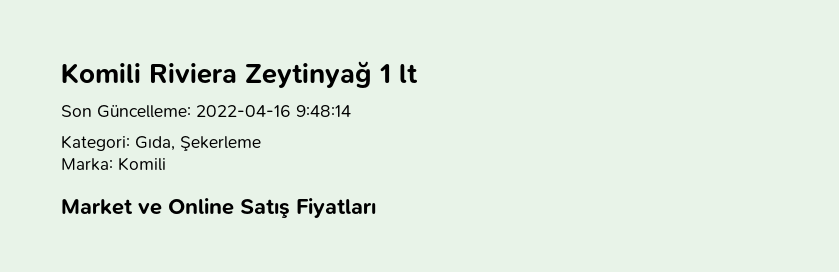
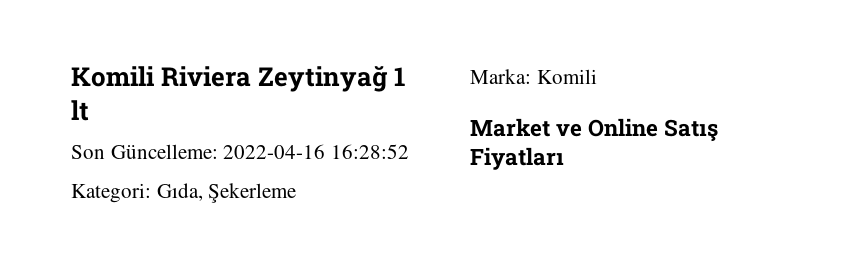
[296,105,351,117] 9:48:14 -> [331,144,410,159] 16:28:52

